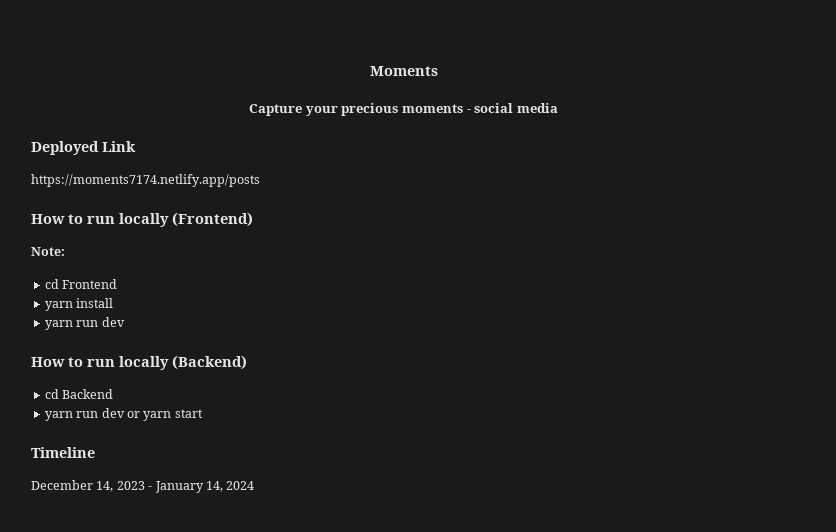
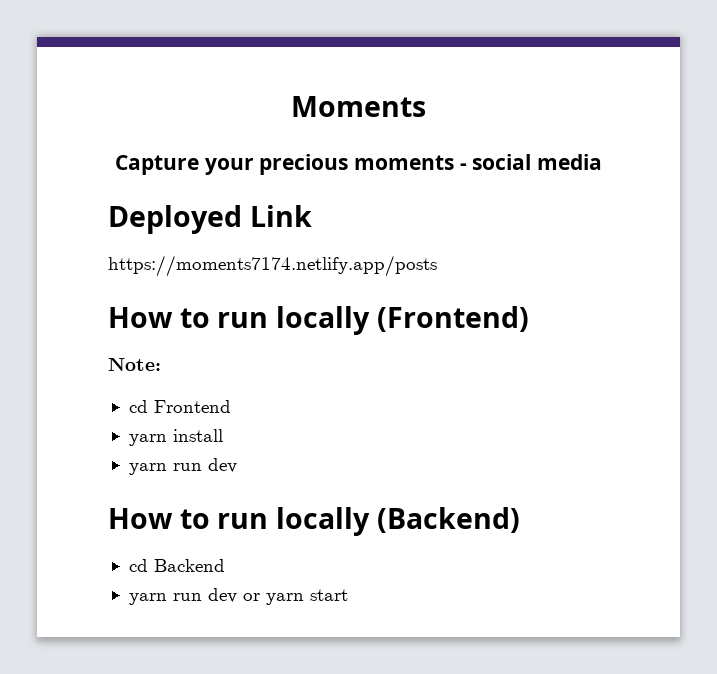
[31,447,95,458] [31,480,255,493] // Timeline // December 14, 2023 - January 14, 2024 -> (348, 595) none

